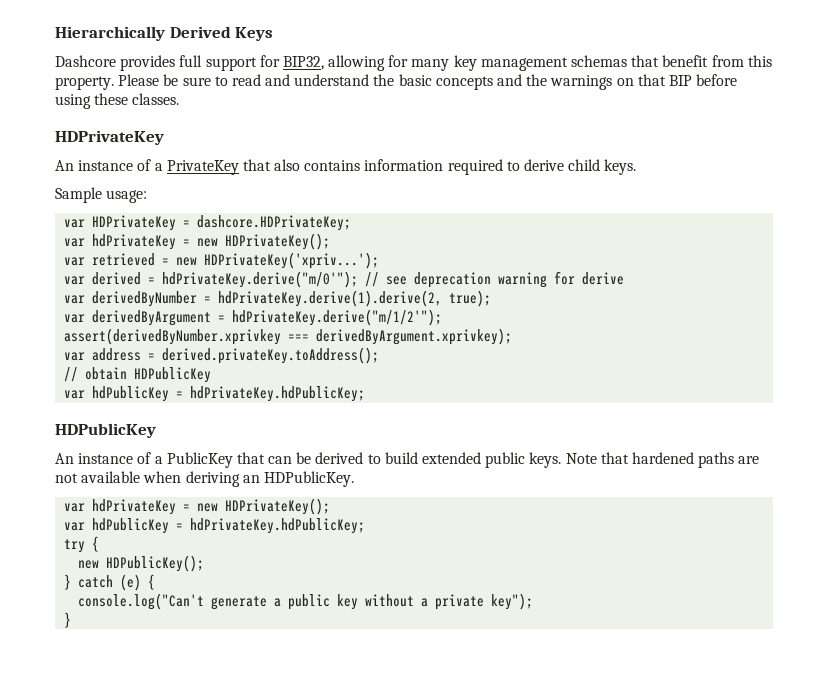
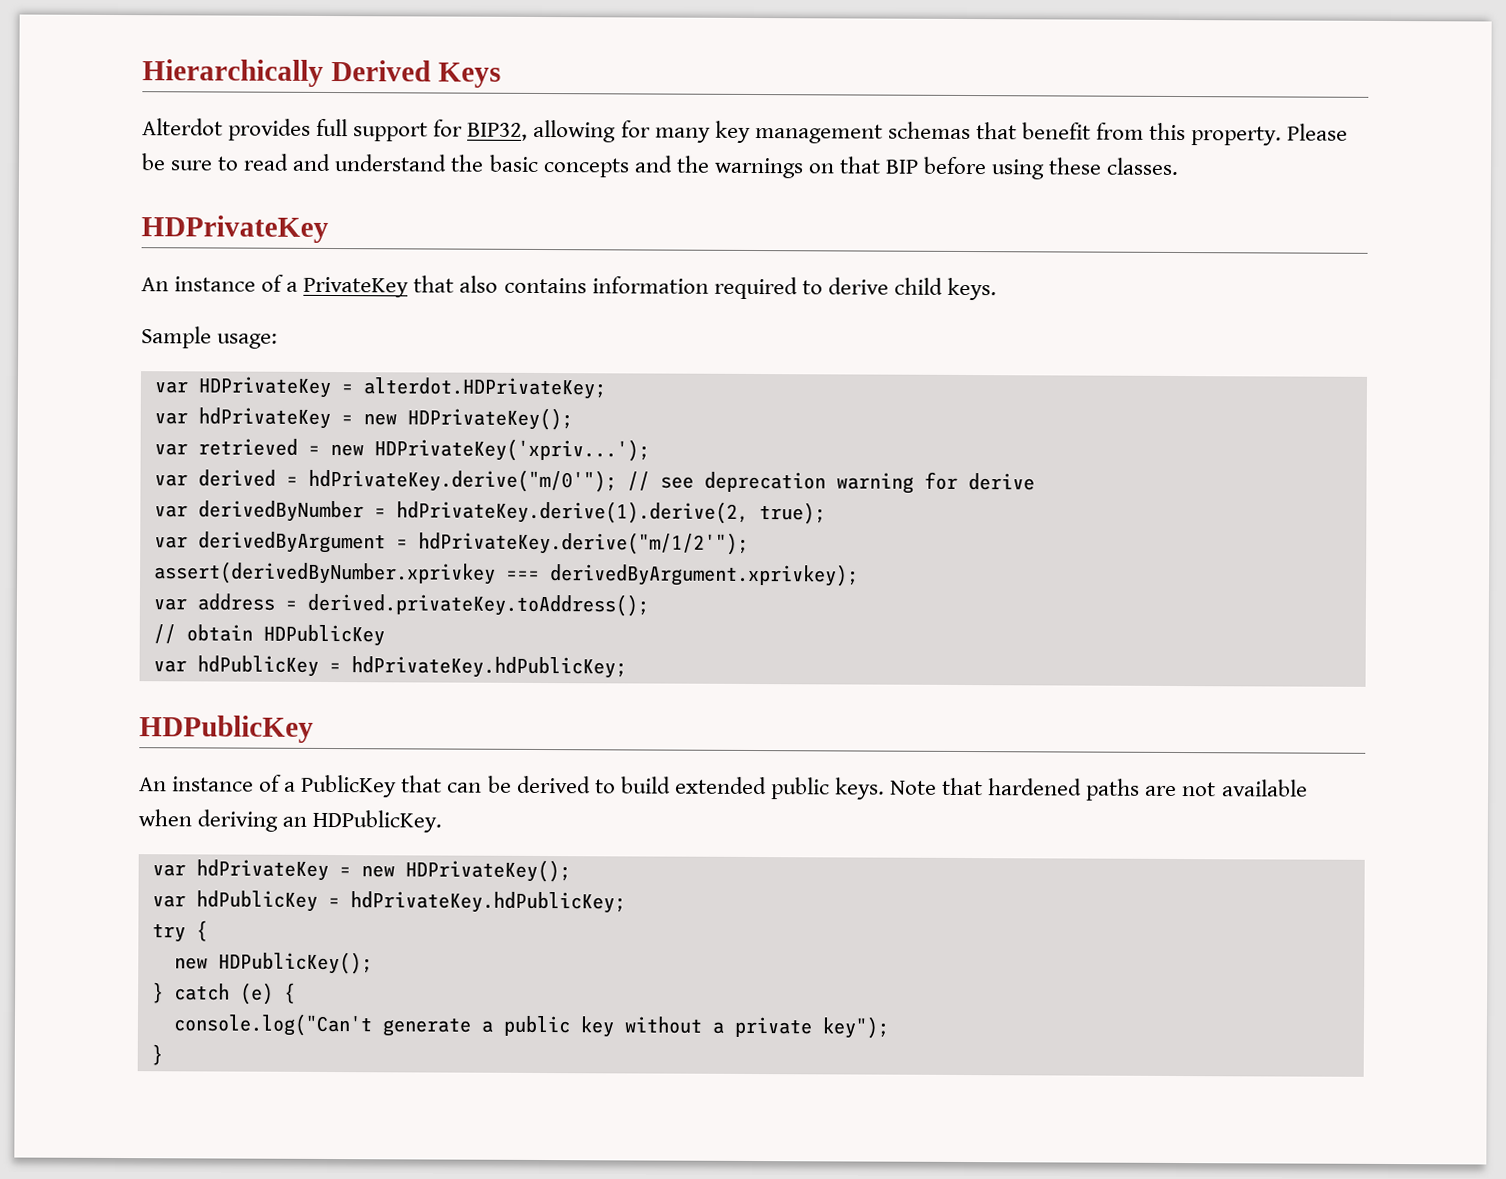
[55,55,116,67] Dashcore -> [142,118,223,136] Alterdot
[197,215,352,231] dashcore.HDPrivateKey; -> [362,377,606,400] alterdot.HDPrivateKey;

